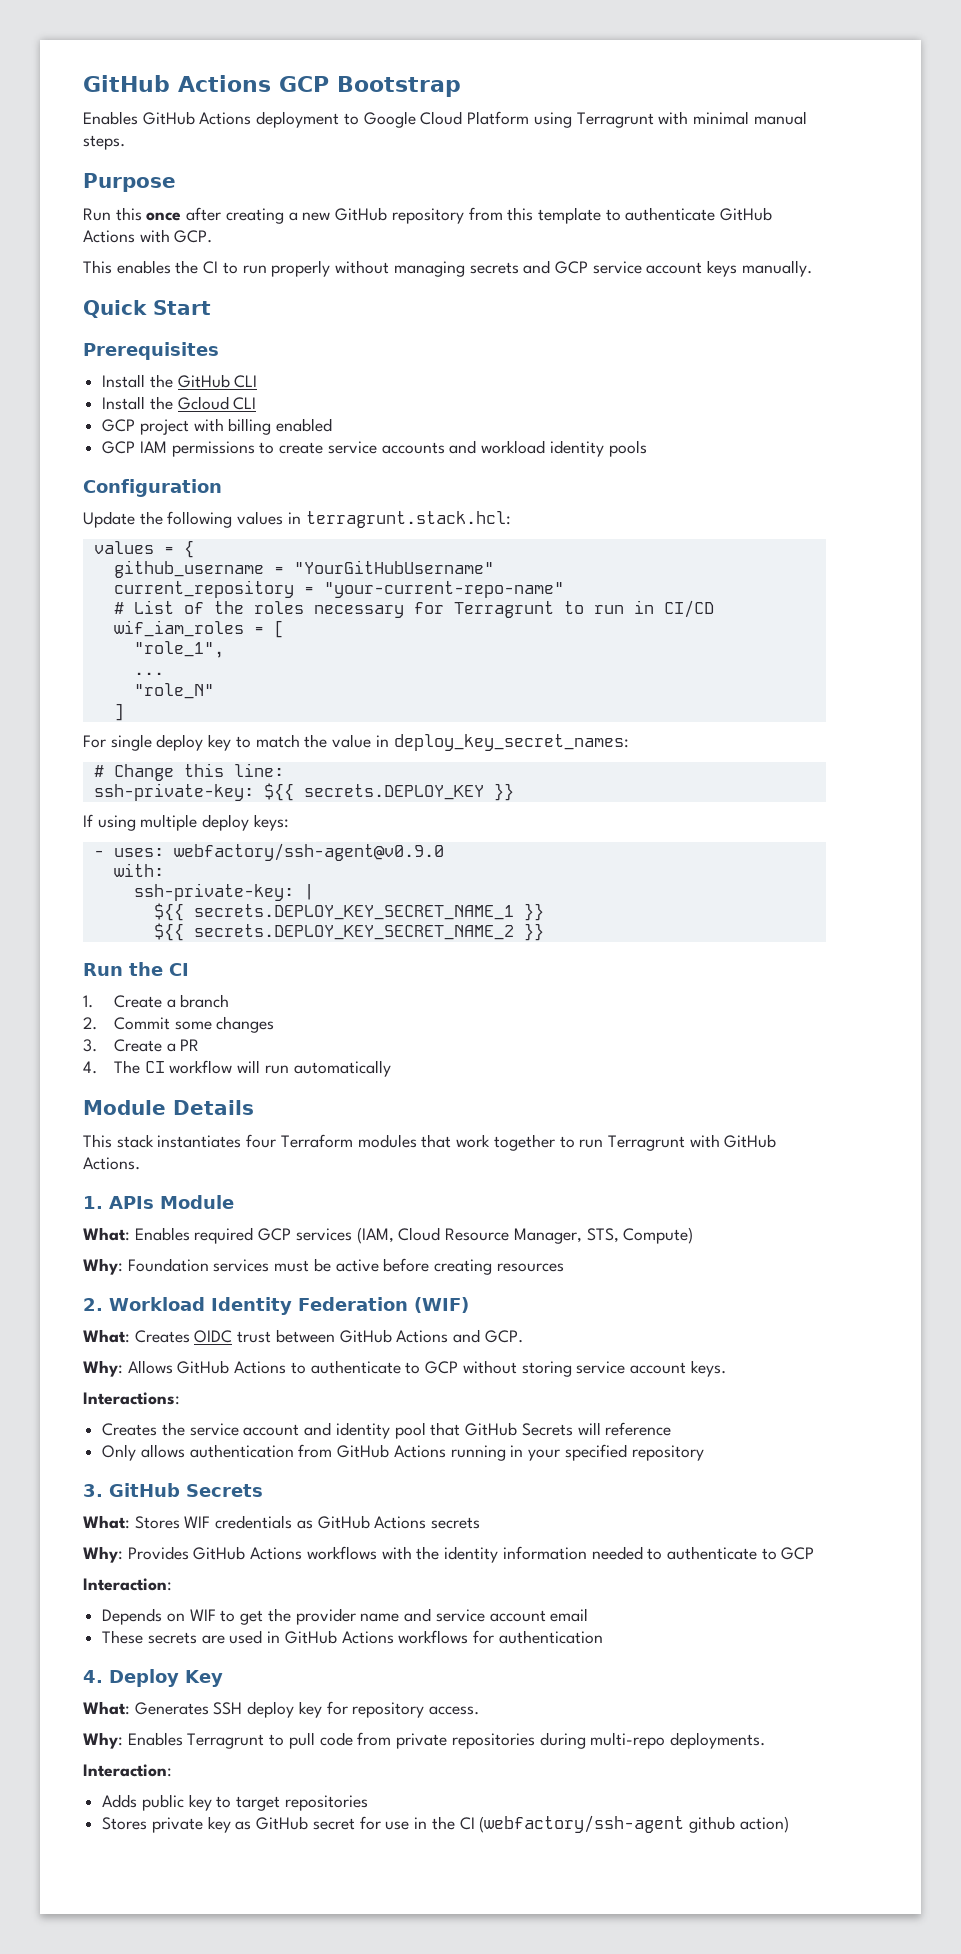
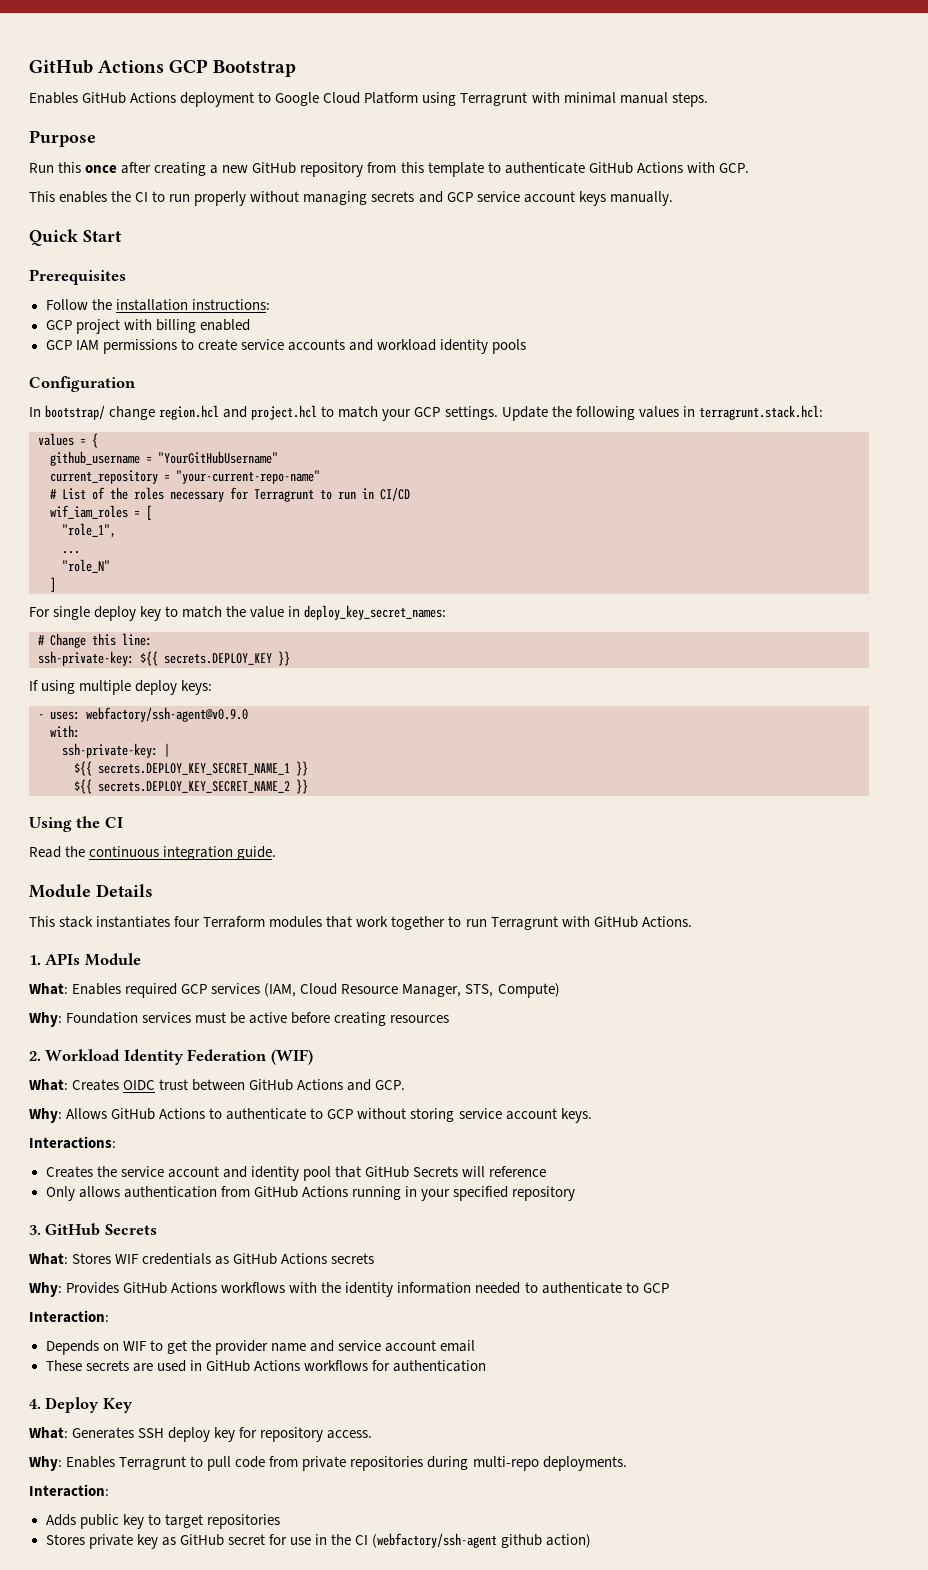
[102,374,258,388] [102,396,257,410] Install the GitHub CLI // Install the Gcloud CLI -> [45,299,270,311] Follow the installation instructions:
(222, 488) none -> [29,405,498,421] In bootstrap/ change region.hcl and project.hcl to match your GCP settings.
[83,963,123,976] Run -> [29,817,72,832] Using
[83,994,230,1008] [83,1016,275,1033] [83,1039,200,1052] [83,1060,391,1077] 1. Create a branch // 2. Commit some changes // 3. Create a PR // 4. The CI workflow will run automatically -> [29,846,277,860] Read the continuous integration guide.

